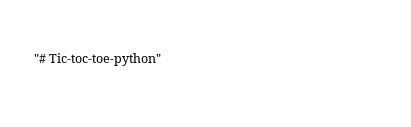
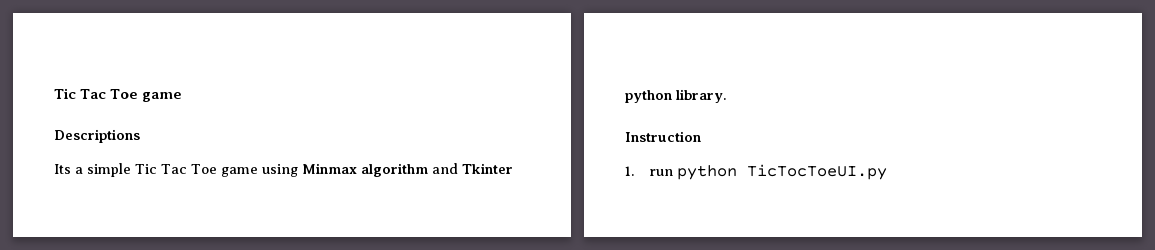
[34,53,162,66] "# Tic-toc-toe-python" -> [54,88,183,102] [54,129,140,143] [54,163,513,177] [625,89,726,103] [625,131,701,142] [625,164,888,180] Tic Tac Toe game // Descriptions // Its a simple Tic Tac Toe game using Minmax algorithm and Tkinter python library. // Instruction // 1. run python TicTocToeUI.py

